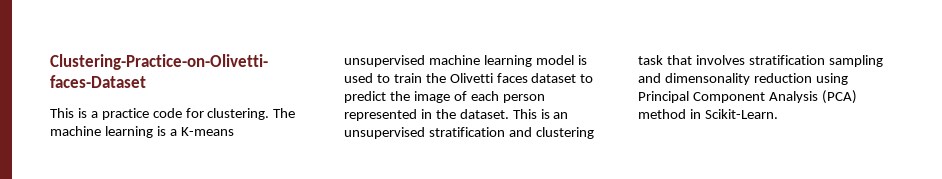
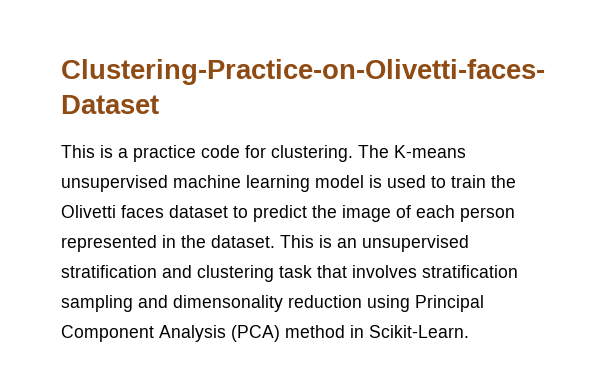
[50,126,177,138] machine learning is a -> (389, 151) none

